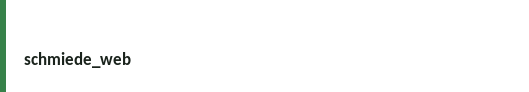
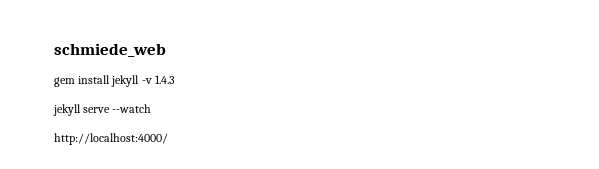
(131, 60) none -> [54,75,175,87] [53,104,152,116] [54,133,168,145] // gem install jekyll -v 1.4.3 // jekyll serve --watch // http://localhost:4000/

